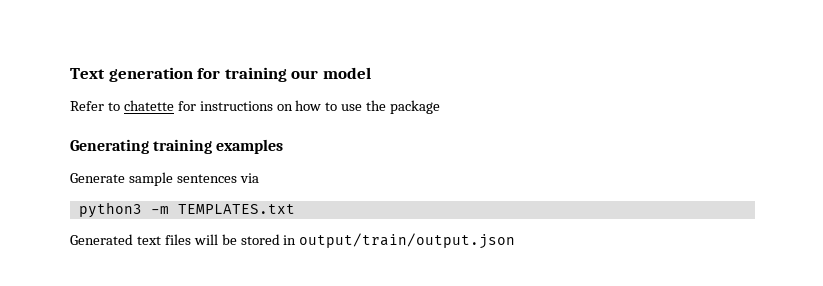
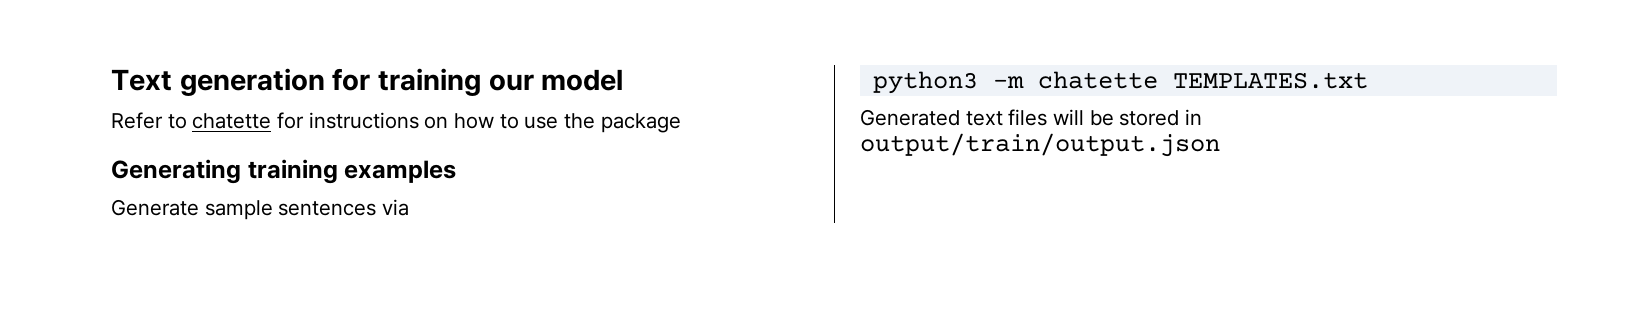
(169, 210) none -> [1037,71,1158,89] chatette

